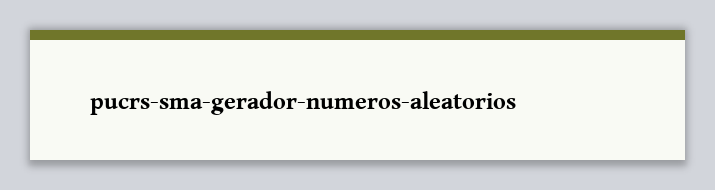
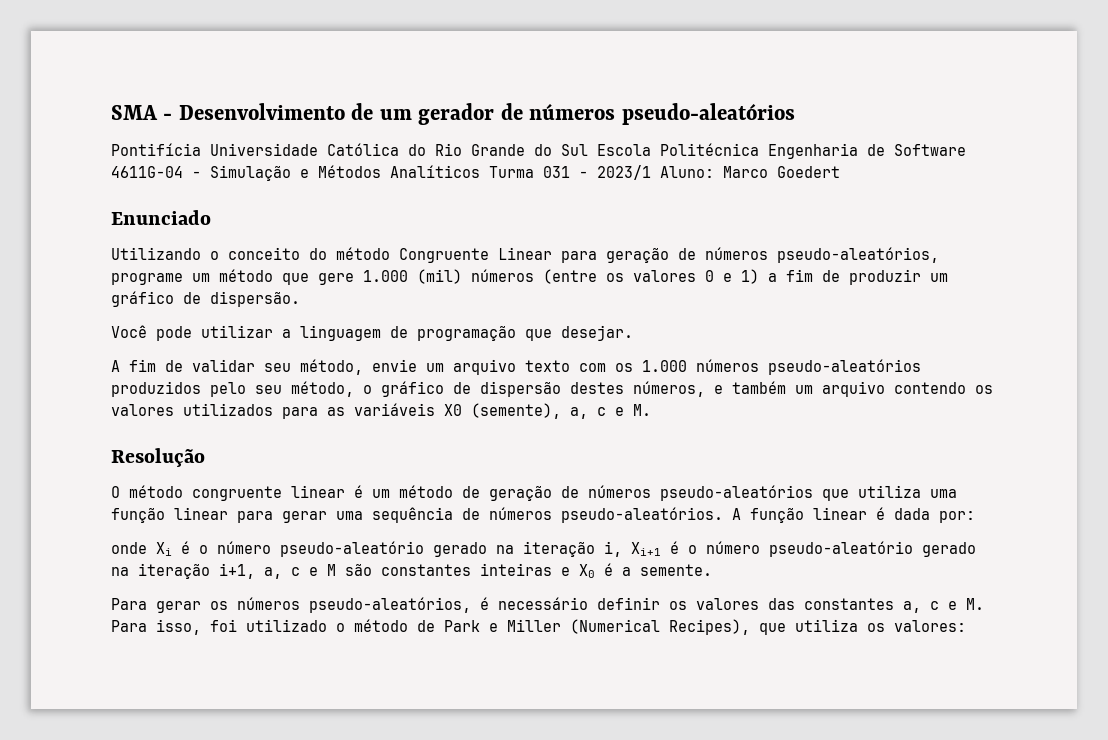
[90,91,516,115] pucrs-sma-gerador-numeros-aleatorios -> [111,103,795,125] [111,143,966,159] [111,165,840,181] [111,210,211,225] [111,247,939,263] [111,269,948,285] [111,291,300,307] [111,325,633,341] [111,359,921,375] [111,381,993,397] [111,403,651,419] [111,448,205,467] [111,485,957,501] [111,507,975,523] [111,541,976,557] [111,563,712,579] [111,597,984,613] [111,619,966,635] SMA - Desenvolvimento de um gerador de números pseudo-aleatórios // Pontifícia Universidade Católica do Rio Grande do Sul Escola Politécnica Engenharia de Software 4611G-04 - Simulação e Métodos Analíticos Turma 031 - 2023/1 Aluno: Marco Goedert // Enunciado // Utilizando o conceito do método Congruente Linear para geração de números pseudo-aleatórios, programe um método que gere 1.000 (mil) números (entre os valores 0 e 1) a fim de produzir um gráfico de dispersão. // Você pode utilizar a linguagem de programação que desejar. // A fim de validar seu método, envie um arquivo texto com os 1.000 números pseudo-aleatórios produzidos pelo seu método, o gráfico de dispersão destes números, e também um arquivo contendo os valores utilizados para as variáveis X0 (semente), a, c e M. // Resolução // O método congruente linear é um método de geração de números pseudo-aleatórios que utiliza uma função linear para gerar uma sequência de números pseudo-aleatórios. A função linear é dada por: // onde Xi é o número pseudo-aleatório gerado na iteração i, Xi+1 é o número pseudo-aleatório gerado na iteração i+1, a, c e M são constantes inteiras e X0 é a semente. // Para gerar os números pseudo-aleatórios, é necessário definir os valores das constantes a, c e M. Para isso, foi utilizado o método de Park e Miller (Numerical Recipes), que utiliza os valores:

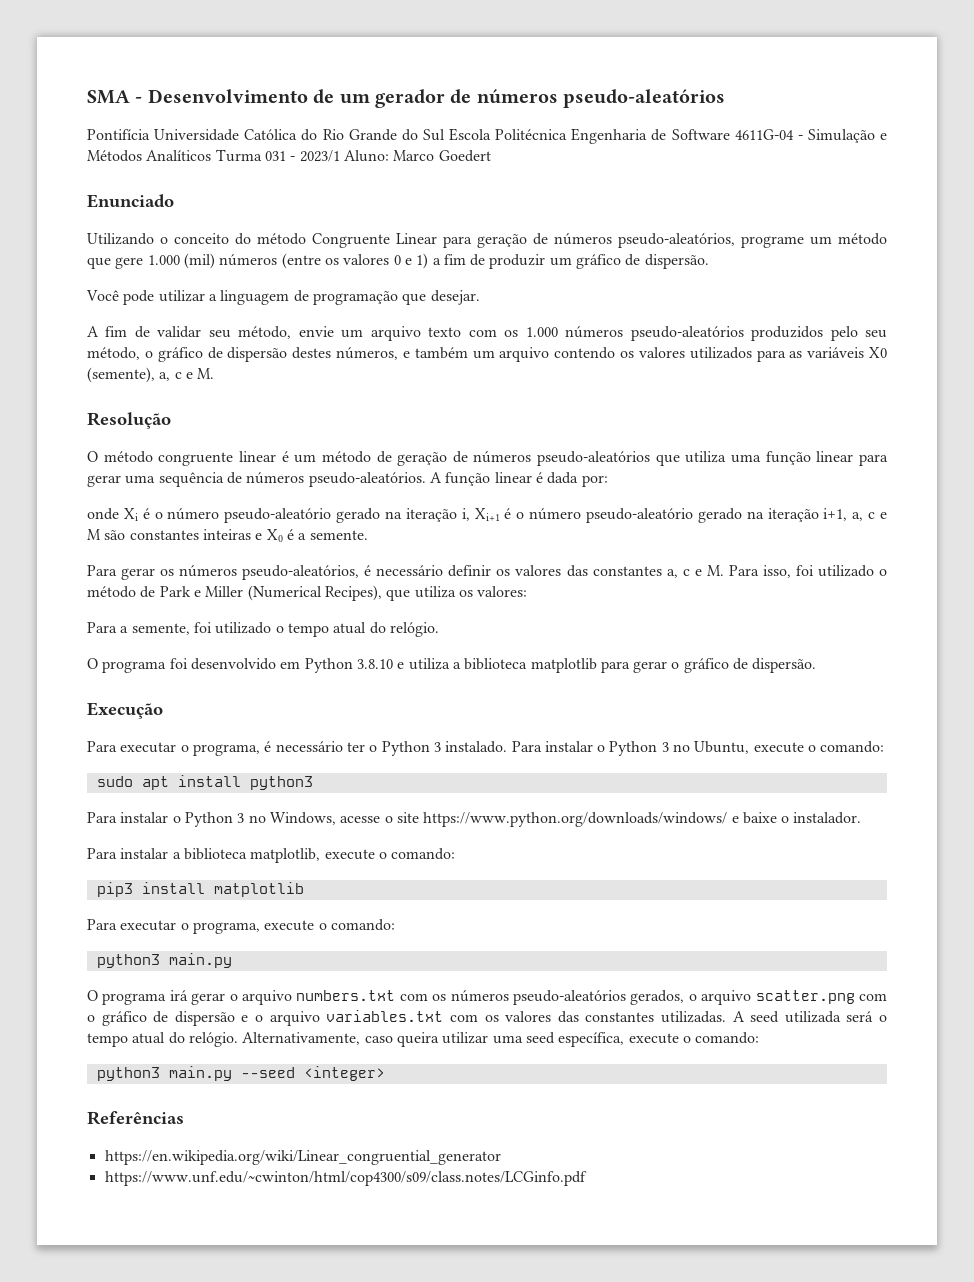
(966, 626) none -> [87,622,439,637] [87,658,817,673] [87,702,163,719] [87,741,885,756] [96,775,313,790] [87,812,862,827] [87,848,456,863] [96,882,304,897] [87,919,395,934] [96,953,232,968] [87,990,887,1005] [87,1010,887,1026] [87,1032,760,1047] [96,1066,385,1081] [87,1111,184,1125] [104,1150,501,1165] [104,1171,587,1186] // Para a semente, foi utilizado o tempo atual do relógio. // O programa foi desenvolvido em Python 3.8.10 e utiliza a biblioteca matplotlib para gerar o gráfico de dispersão. // Execução // Para executar o programa, é necessário ter o Python 3 instalado. Para instalar o Python 3 no Ubuntu, execute o comando: // sudo apt install python3 // Para instalar o Python 3 no Windows, acesse o site https://www.python.org/downloads/windows/ e baixe o instalador. // Para instalar a biblioteca matplotlib, execute o comando: // pip3 install matplotlib // Para executar o programa, execute o comando: // python3 main.py // O programa irá gerar o arquivo numbers.txt com os números pseudo-aleatórios gerados, o arquivo scatter.png com o gráfico de dispersão e o arquivo variables.txt com os valores das constantes utilizadas. A seed utilizada será o tempo atual do relógio. Alternativamente, caso queira utilizar uma seed específica, execute o comando: // python3 main.py --seed <integer> // Referências // https://en.wikipedia.org/wiki/Linear_congruential_generator // https://www.unf.edu/~cwinton/html/cop4300/s09/class.notes/LCGinfo.pdf

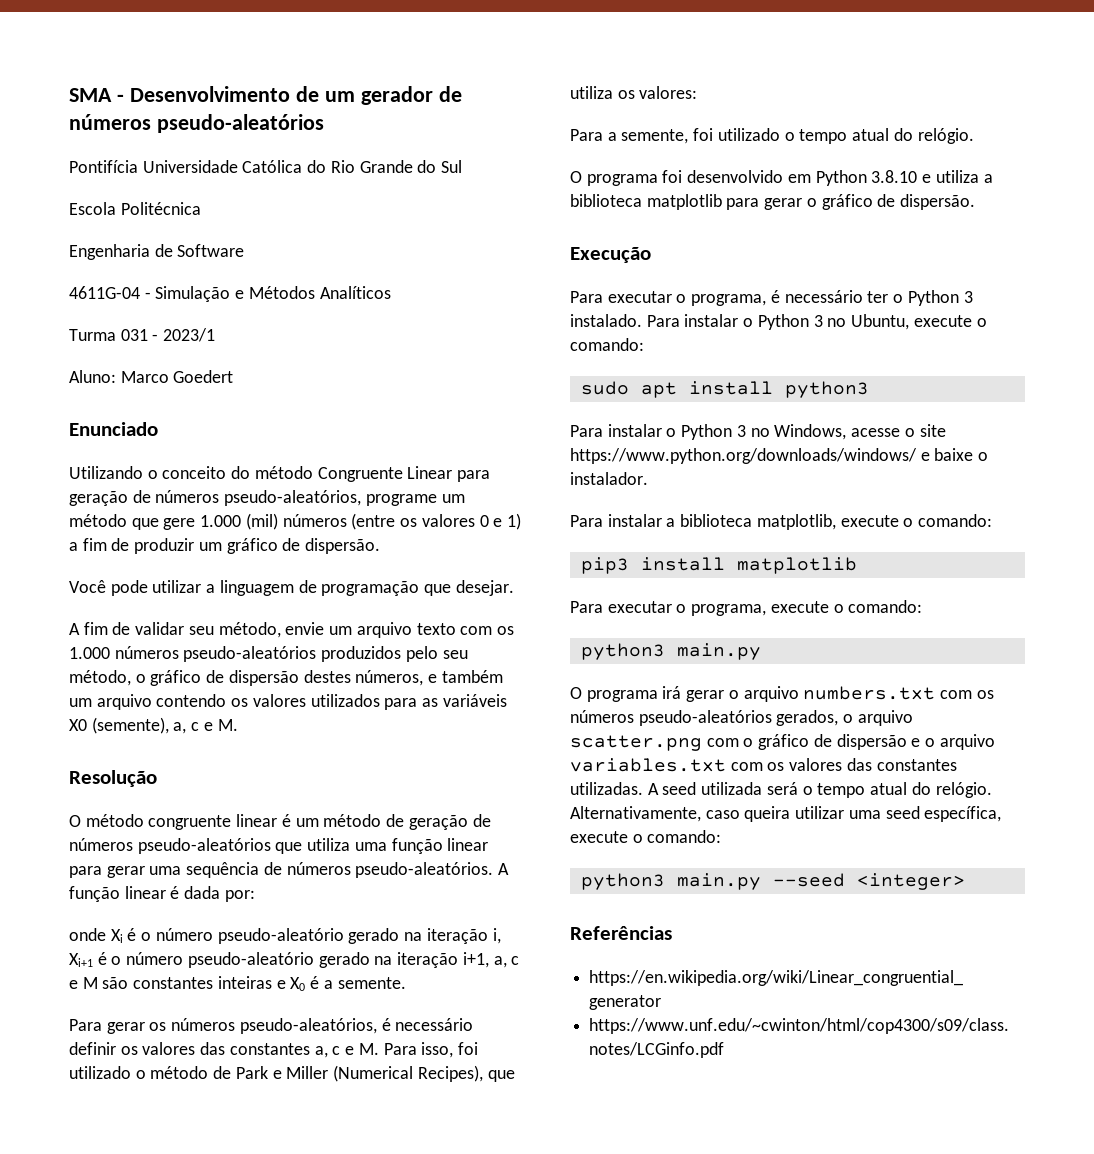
(445, 135) none -> (463, 166) //
(568, 134) none -> (201, 208) //
(730, 134) none -> (245, 250) //
(212, 155) none -> (391, 292) //
(340, 156) none -> (216, 335) //

